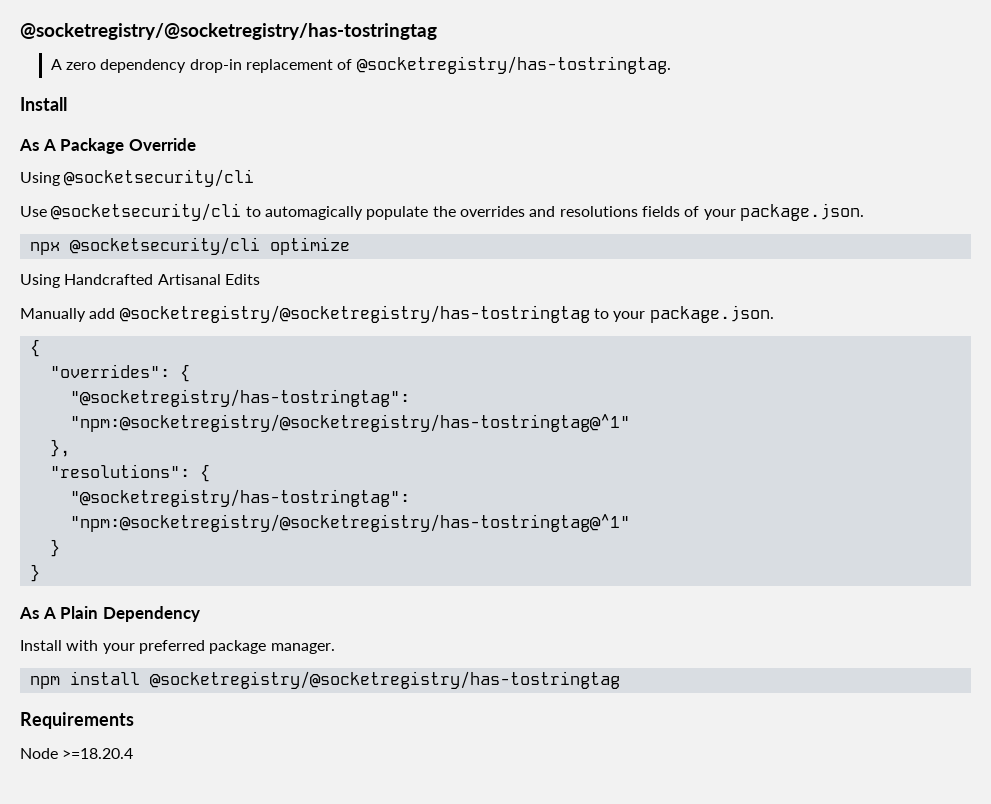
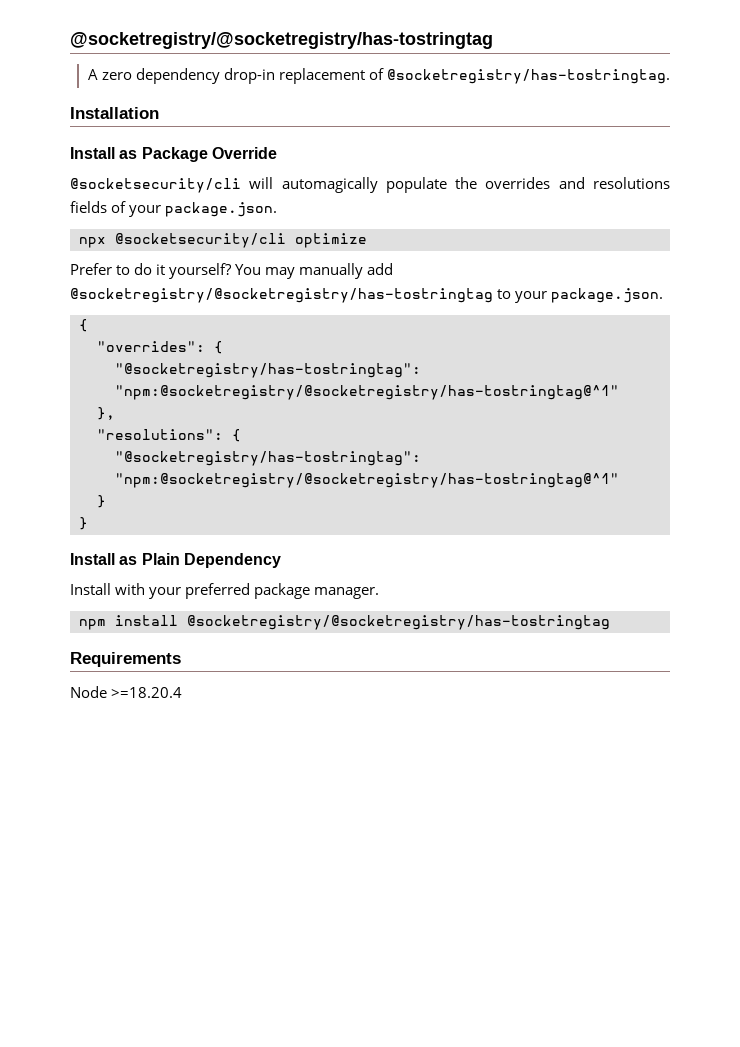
[20,97,67,111] [19,139,56,151] // Install // As A -> [70,107,159,119] [70,147,138,159] // Installation // Install as
[20,169,255,187] [20,203,261,221] Using @socketsecurity/cli // Use @socketsecurity/cli to -> [70,177,274,193] @socketsecurity/cli will
[20,274,260,288] [20,308,86,322] Using Handcrafted Artisanal Edits // Manually -> [70,263,364,279] Prefer to do it yourself? You may manually
[19,607,56,619] As A -> [70,553,138,565] Install as

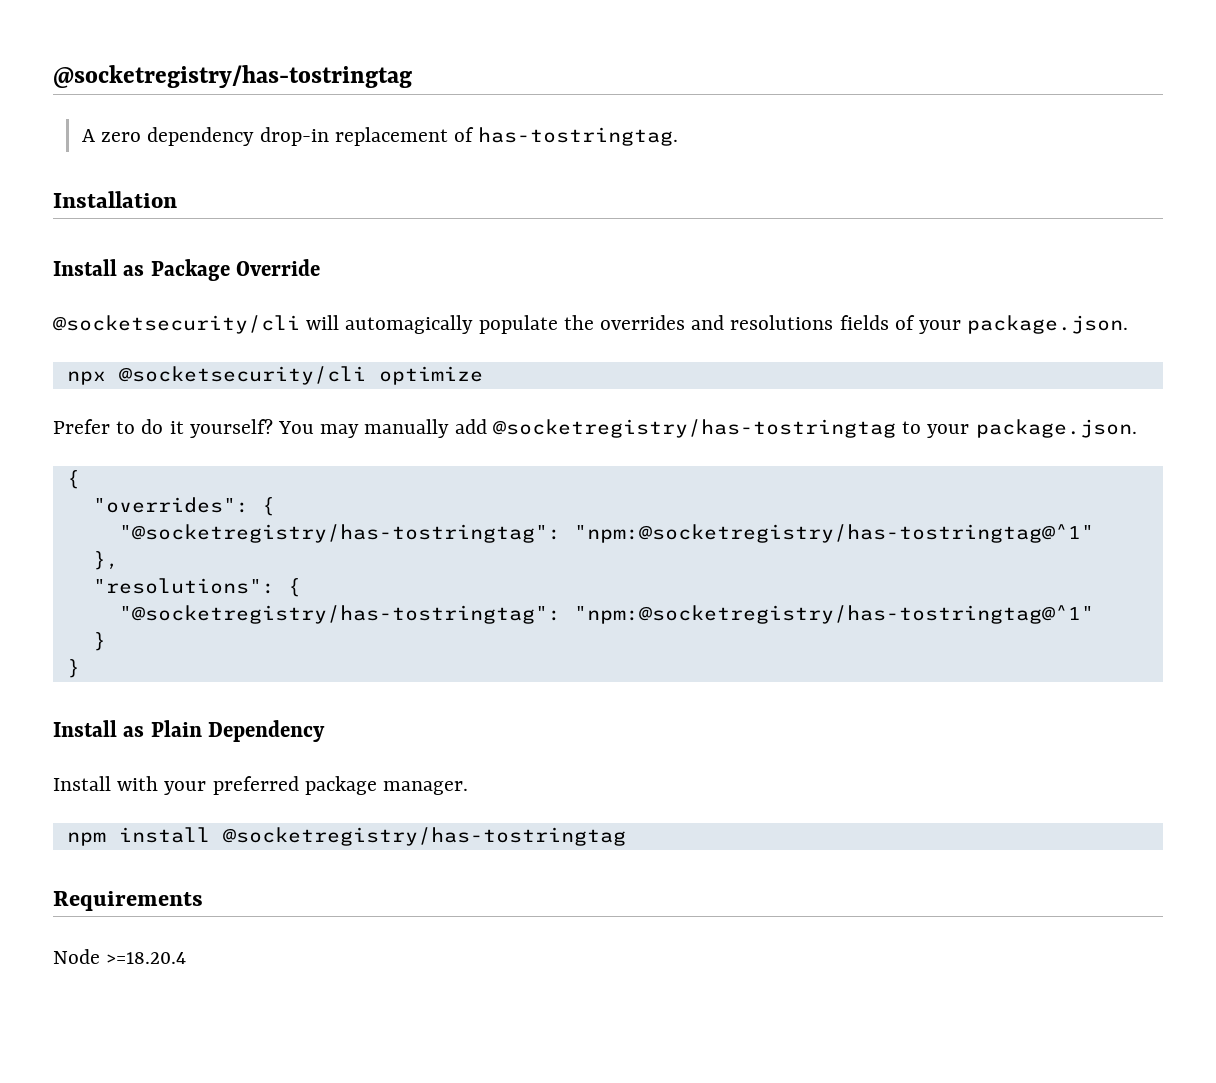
[70,32,493,49] @socketregistry/@socketregistry/has-tostringtag -> [53,65,412,88] @socketregistry/has-tostringtag
[386,69,670,84] @socketregistry/has-tostringtag. -> [478,127,679,146] has-tostringtag.
[70,288,493,303] @socketregistry/@socketregistry/has-tostringtag -> [492,419,896,438] @socketregistry/has-tostringtag
[115,385,619,400] "npm:@socketregistry/@socketregistry/has-tostringtag@^1" -> [573,524,1094,543] "npm:@socketregistry/has-tostringtag@^1"
[115,473,619,488] "npm:@socketregistry/@socketregistry/has-tostringtag@^1" -> [573,605,1094,624] "npm:@socketregistry/has-tostringtag@^1"
[187,615,610,630] @socketregistry/@socketregistry/has-tostringtag -> [222,827,626,846] @socketregistry/has-tostringtag

